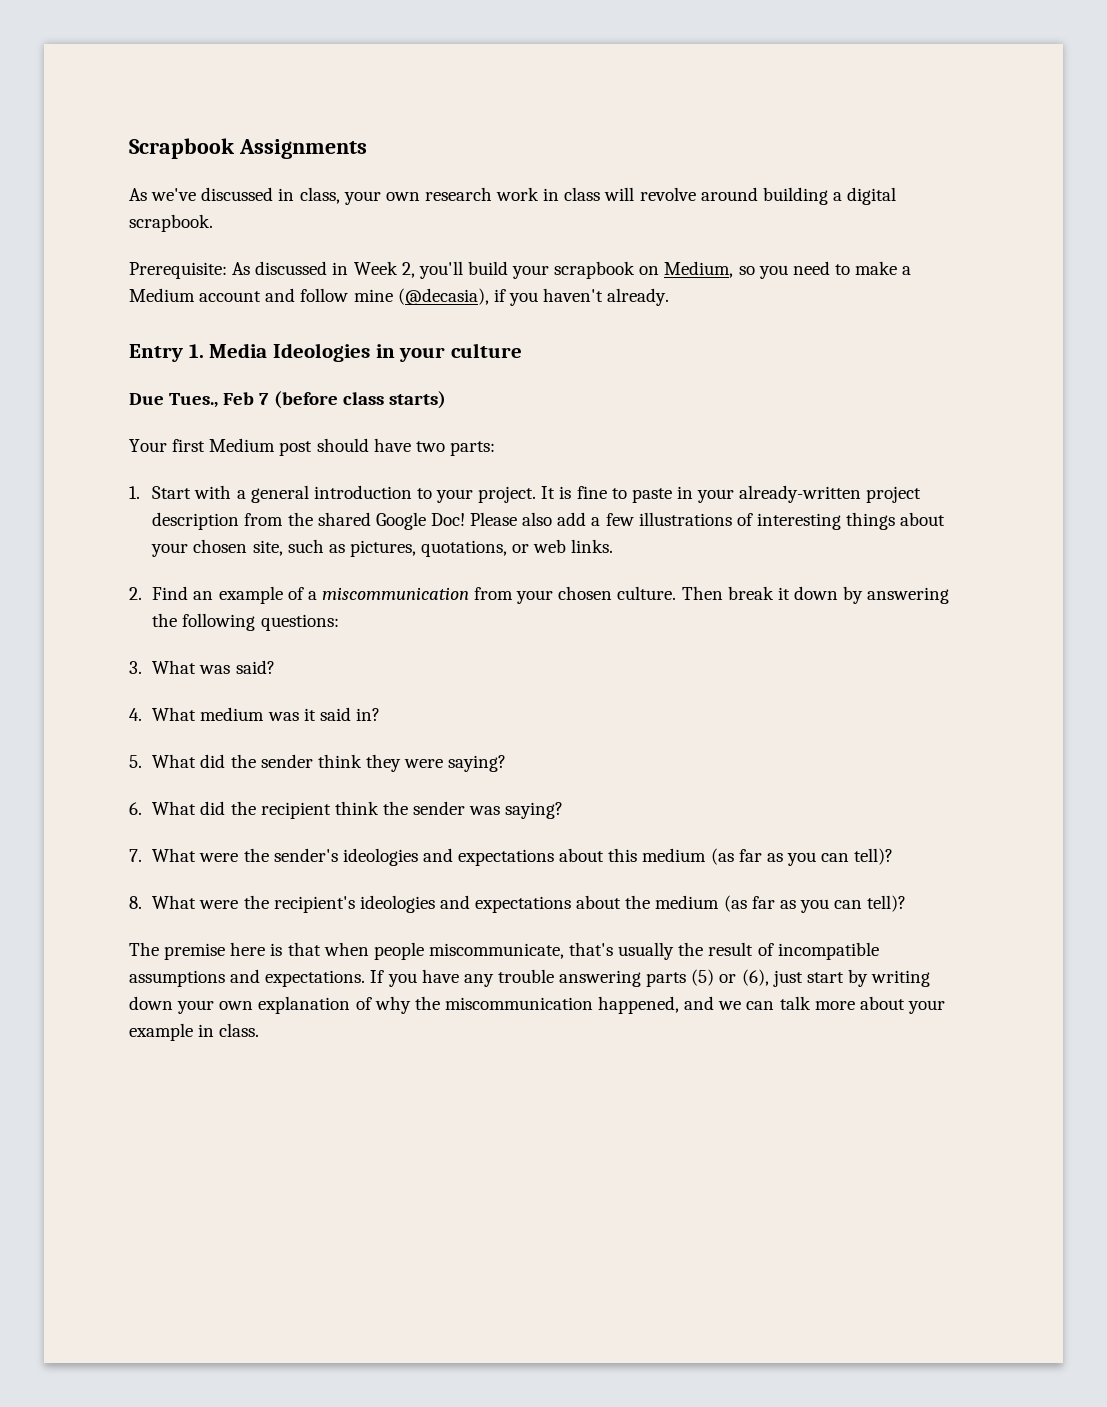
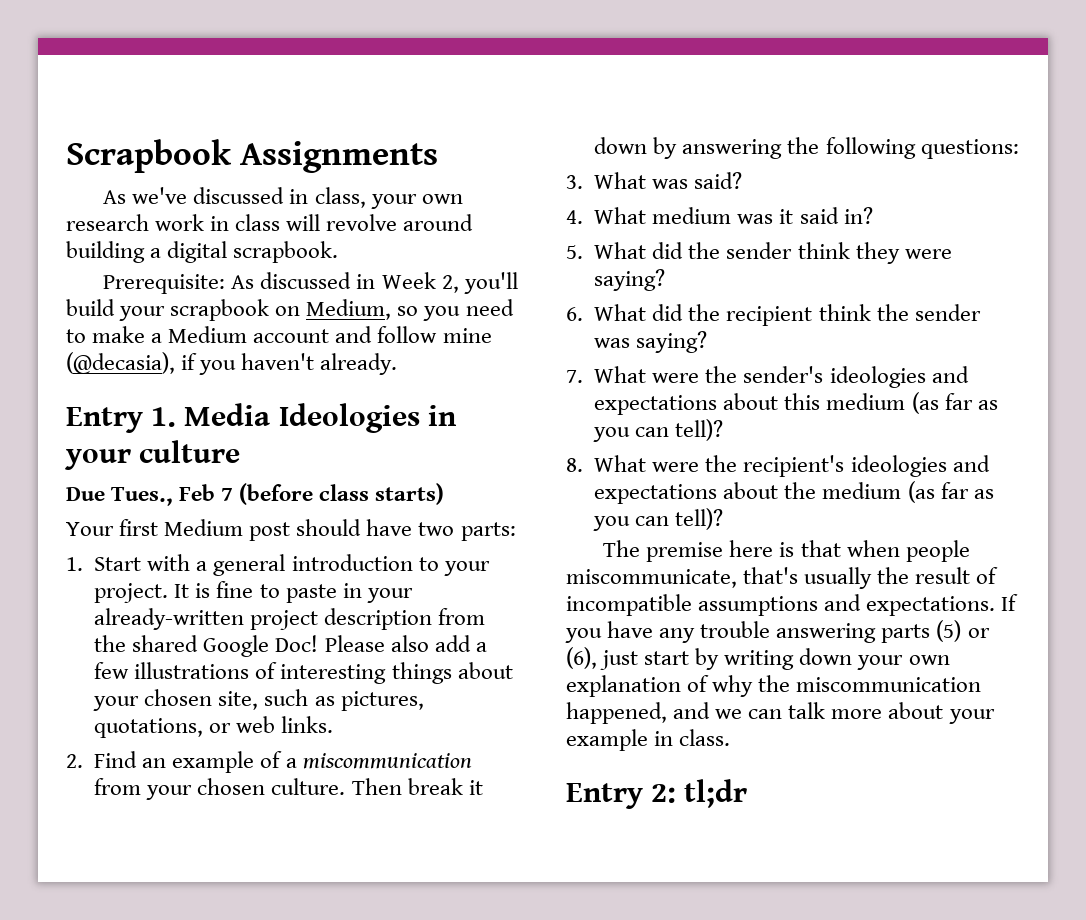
(260, 1030) none -> [566,779,748,809] // Entry 2: tl;dr

